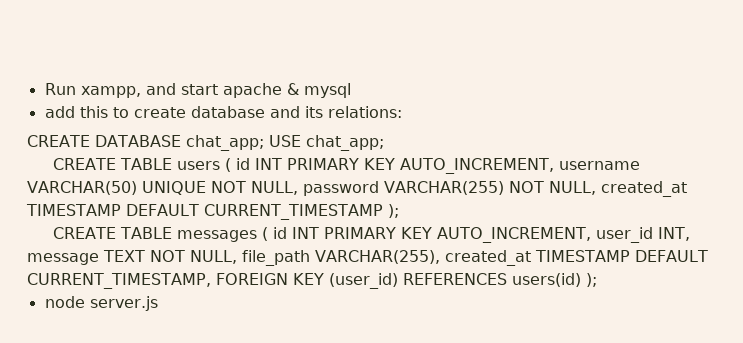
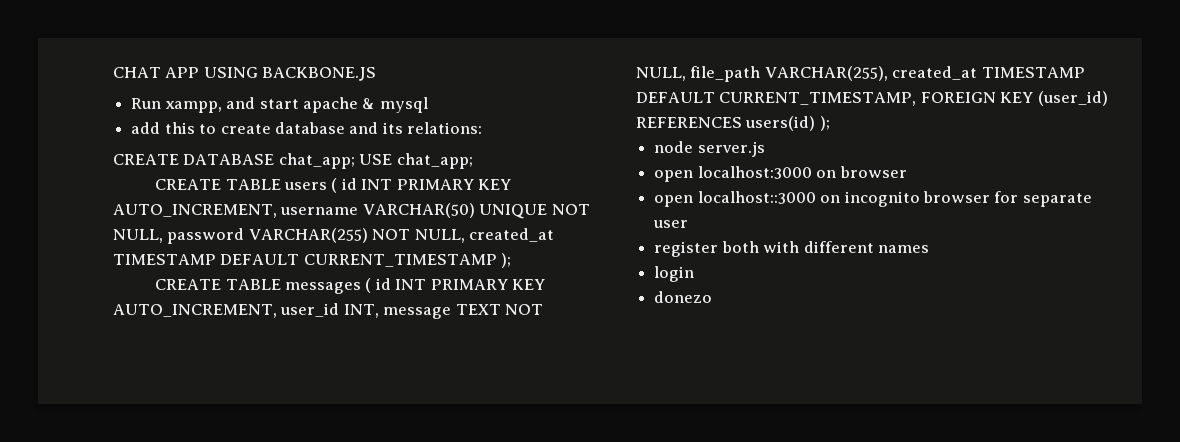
(44, 89) none -> [113,67,377,81] CHAT APP USING BACKBONE.JS //
(158, 303) none -> [654,166,907,182] [654,191,1092,207] [653,220,689,228] [654,241,929,257] [654,266,695,282] [654,291,713,303] // open localhost:3000 on browser // open localhost::3000 on incognito browser for separate user // register both with different names // login // donezo

